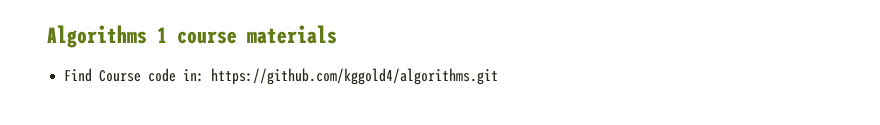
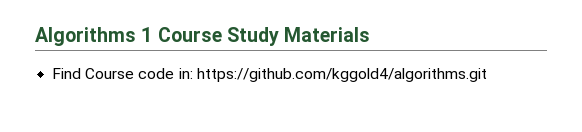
[177,25,337,44] course materials -> [157,27,371,46] Course Study Materials

